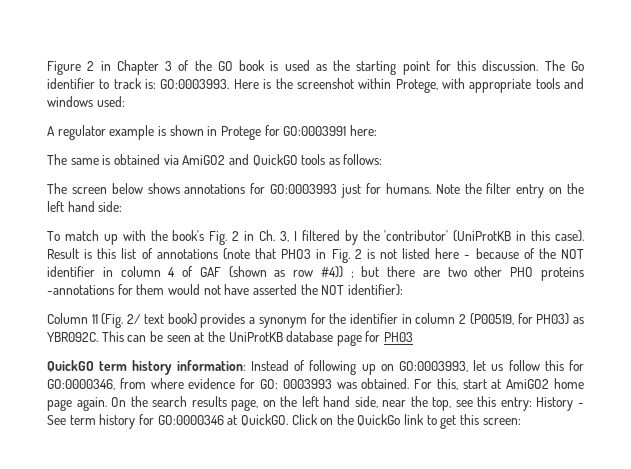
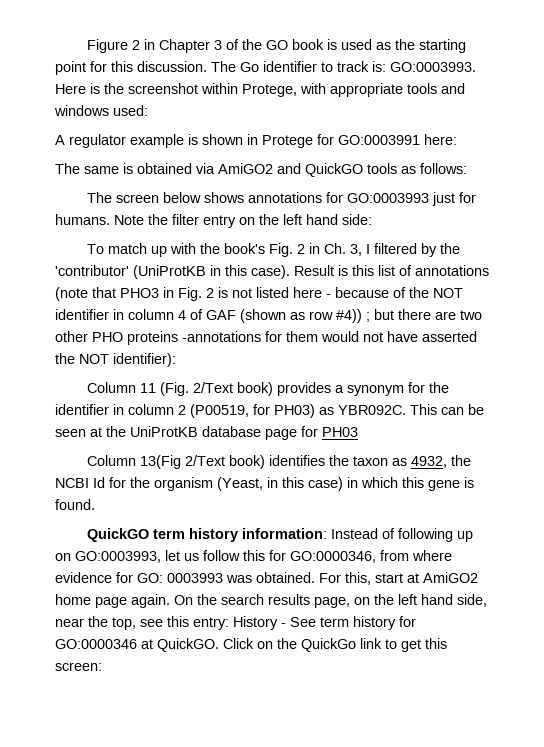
[127,314,164,324] 2/ text -> [193,382,234,393] 2/Text
(414, 337) none -> [87,455,472,469] [55,477,474,491] [55,499,95,510] // Column 13(Fig 2/Text book) identifies the taxon as 4932, the NCBI Id for the organism (Yeast, in this case) in which this gene is found.

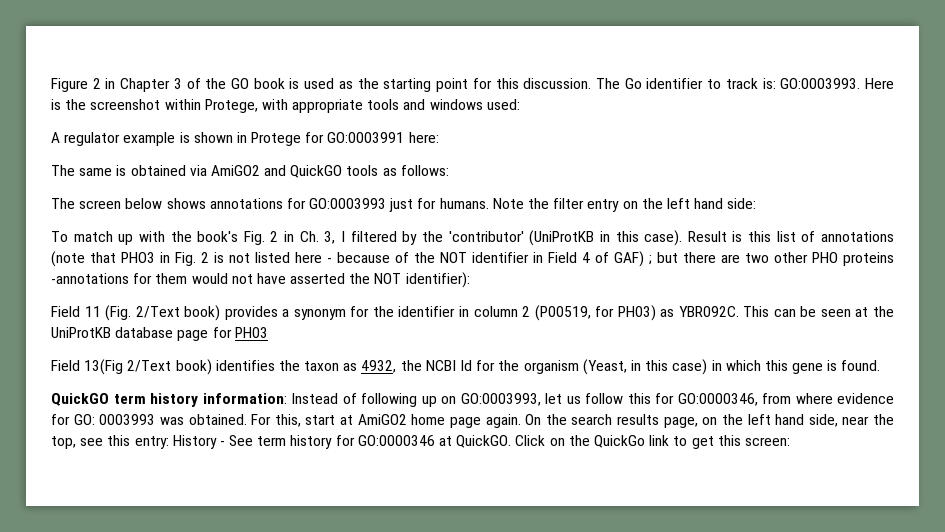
[128,309,174,320] column -> [548,252,577,263] Field
[206,309,362,323] GAF (shown as row #4)) -> [614,251,644,267] GAF)
[87,382,137,393] Column -> [51,306,80,317] Field
[87,455,137,466] Column -> [51,360,80,371] Field

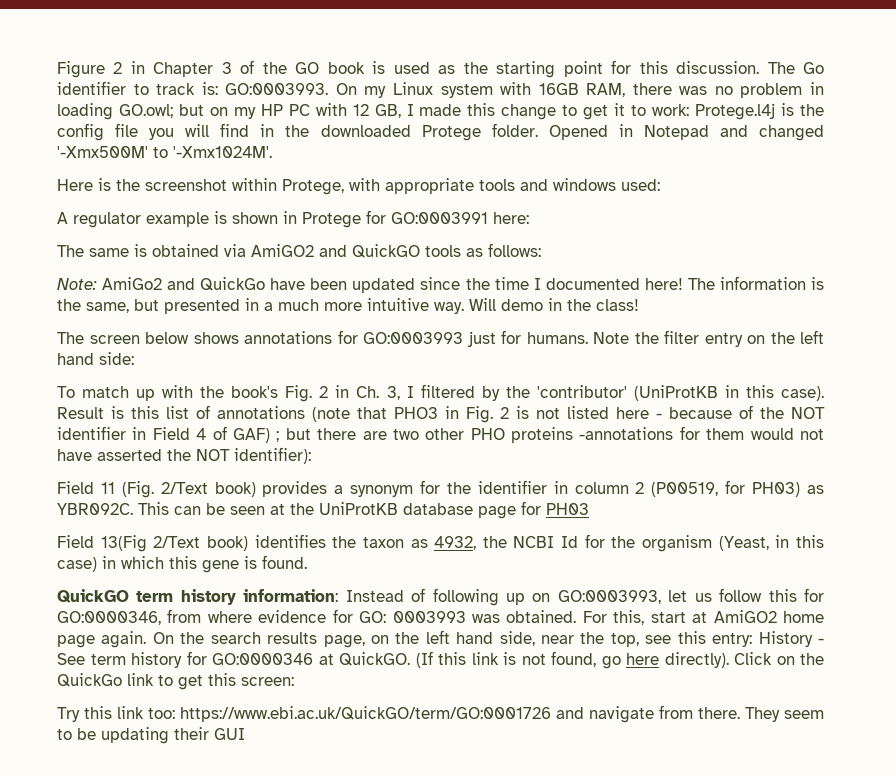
(861, 83) none -> [335,82,824,98] [57,103,825,120] [57,123,824,141] [57,146,272,158] On my Linux system with 16GB RAM, there was no problem in loading GO.owl; but on my HP PC with 12 GB, I made this change to get it to work: Protege.l4j is the config file you will find in the downloaded Protege folder. Opened in Notepad and changed '-Xmx500M' to '-Xmx1024M'. //
(449, 170) none -> [57,276,825,293] [57,298,639,314] // Note: AmiGo2 and QuickGo have been updated since the time I documented here! The information is the same, but presented in a much more intuitive way. Will demo in the class!
(512, 441) none -> [415,651,729,669] (If this link is not found, go here directly).
(790, 441) none -> [57,705,824,723] [57,727,245,744] // Try this link too: https://www.ebi.ac.uk/QuickGO/term/GO:0001726 and navigate from there. They seem to be updating their GUI

